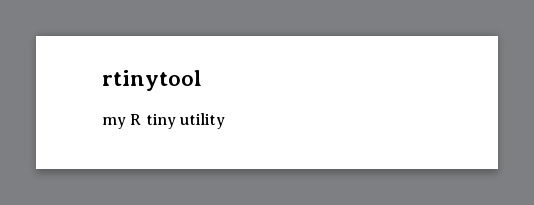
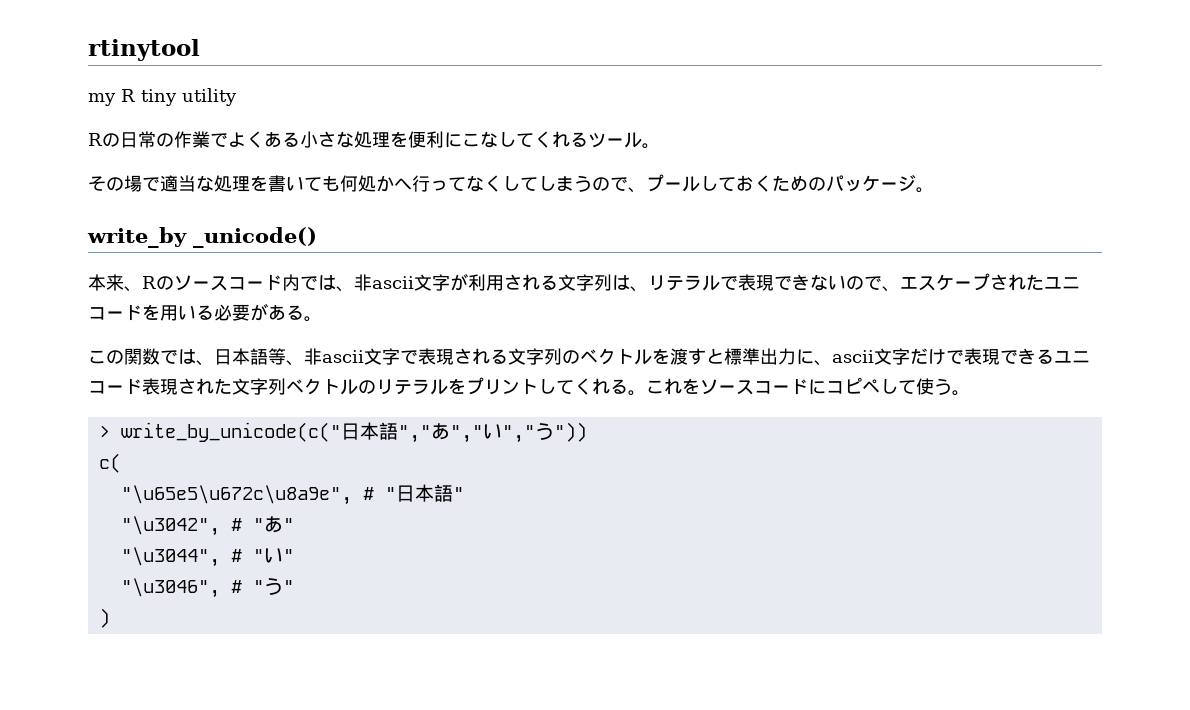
(225, 121) none -> [88,131,660,149] [88,174,934,193] [87,227,317,248] [88,273,1080,292] [88,303,322,322] [88,348,1090,366] [88,377,970,396] [98,422,587,443] [98,453,121,473] [120,484,464,505] [120,516,294,536] [120,547,294,567] [120,578,294,598] [98,608,110,628] // Rの日常の作業でよくある小さな処理を便利にこなしてくれるツール。 // その場で適当な処理を書いても何処かへ行ってなくしてしまうので、プールしておくためのパッケージ。 // write_by _unicode() // 本来、Rのソースコード内では、非ascii文字が利用される文字列は、リテラルで表現できないので、エスケープされたユニコードを用いる必要がある。 // この関数では、日本語等、非ascii文字で表現される文字列のベクトルを渡すと標準出力に、ascii文字だけで表現できるユニコード表現された文字列ベクトルのリテラルをプリントしてくれる。これをソースコードにコピペして使う。 // > write_by_unicode(c("日本語","あ","い","う")) // c( // "\u65e5\u672c\u8a9e", # "日本語" // "\u3042", # "あ" // "\u3044", # "い" // "\u3046", # "う" // )

